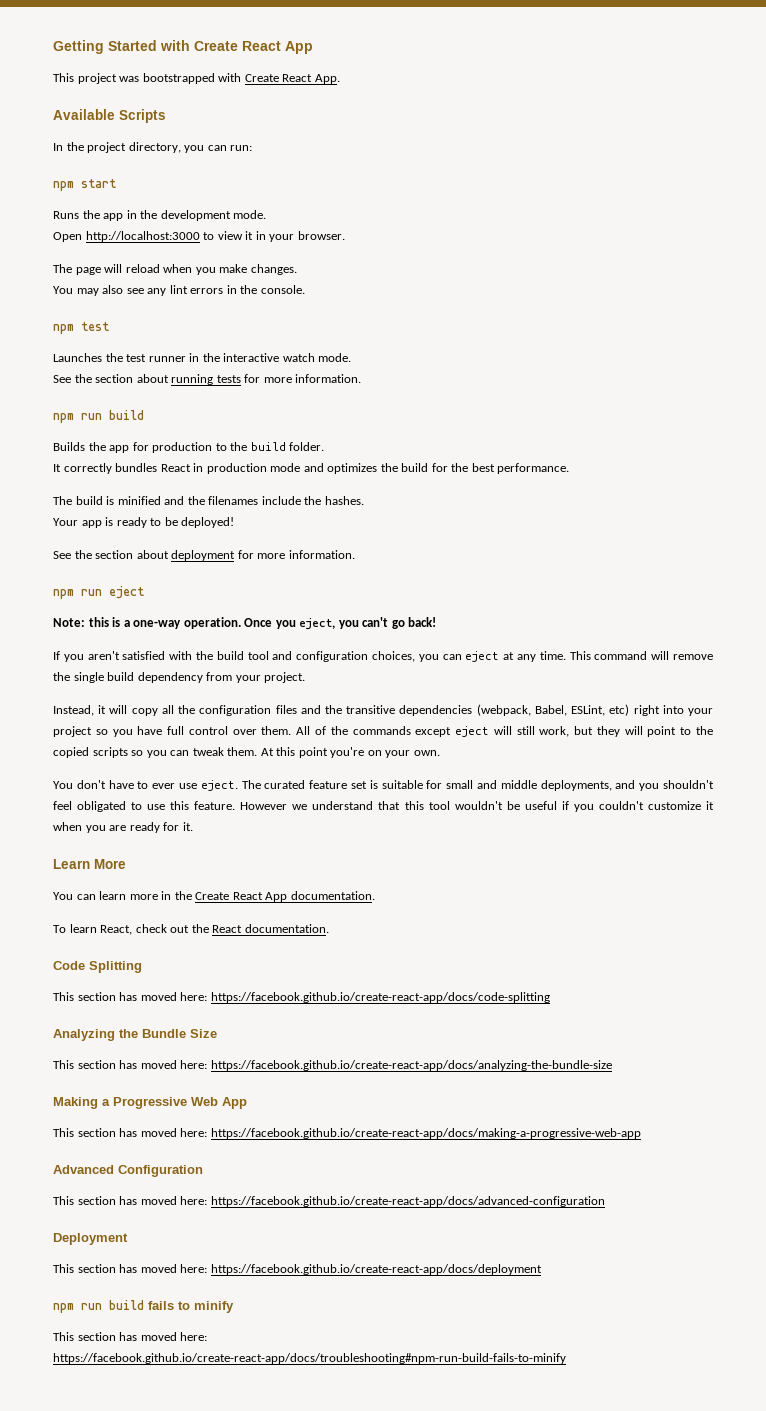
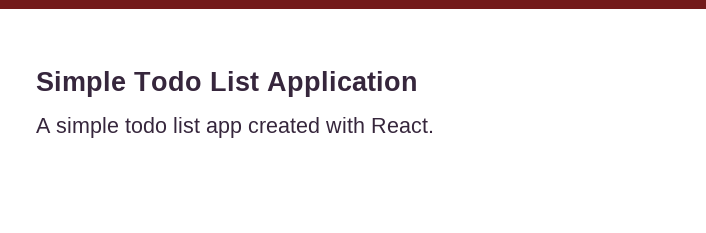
[53,40,313,54] [53,73,340,84] [53,109,166,123] [53,142,253,153] [53,179,116,191] [53,210,267,221] [53,231,345,242] [53,264,297,275] [53,285,305,296] [53,322,109,334] [53,353,352,362] [53,374,362,385] [53,410,144,423] [53,442,325,453] [53,463,570,474] [53,496,364,505] [53,517,235,528] [53,550,355,561] [53,586,144,599] [53,617,437,630] [53,651,713,662] [53,672,306,683] [53,704,713,716] [53,726,713,737] [53,747,440,758] [53,780,714,791] [53,801,714,812] [53,822,193,833] [53,859,126,869] [53,891,375,902] [53,924,329,935] [53,961,142,973] [53,992,550,1003] [53,1029,217,1041] [53,1060,612,1071] [53,1097,247,1109] [53,1128,641,1139] [53,1165,203,1177] [53,1196,605,1207] [53,1233,128,1245] [53,1264,542,1275] [53,1300,234,1313] [53,1332,208,1341] [53,1353,566,1364] Getting Started with Create React App // This project was bootstrapped with Create React App. // Available Scripts // In the project directory, you can run: // npm start // Runs the app in the development mode. // Open http://localhost:3000 to view it in your browser. // The page will reload when you make changes. // You may also see any lint errors in the console. // npm test // Launches the test runner in the interactive watch mode. // See the section about running tests for more information. // npm run build // Builds the app for production to the build folder. // It correctly bundles React in production mode and optimizes the build for the best performance. // The build is minified and the filenames include the hashes. // Your app is ready to be deployed! // See the section about deployment for more information. // npm run eject // Note: this is a one-way operation. Once you eject, you can't go back! // If you aren't satisfied with the build tool and configuration choices, you can eject at any time. This command will remove the single build dependency from your project. // Instead, it will copy all the configuration files and the transitive dependencies (webpack, Babel, ESLint, etc) right into your project so you have full control over them. All of the commands except eject will still work, but they will point to the copied scripts so you can tweak them. At this point you're on your own. // You don't have to ever use eject. The curated feature set is suitable for small and middle deployments, and you shouldn't feel obligated to use this feature. However we understand that this tool wouldn't be useful if you couldn't customize it when you are ready for it. // Learn More // You can learn more in the Create React App documentation. // To learn React, check out the React documentation. // Code Splitting // This section has moved here: https://facebook.github.io/create-react-app/docs/code-splitting // Analyzing the Bundle Size // This section has moved here: https://facebook.github.io/create-react-app/docs/analyzing-the-bundle-size // Making a Progressive Web App // This section has moved here: https://facebook.github.io/create-react-app/docs/making-a-progressive-web-app // Advanced Configuration // This section has moved here: https://facebook.github.io/create-react-app/docs/advanced-configuration // Deployment // This section has moved here: https://facebook.github.io/create-react-app/docs/deployment // npm run build fails to minify // This section has moved here: https://facebook.github.io/create-react-app/docs/troubleshooting#npm-run-build-fails-to-minify -> [36,71,418,97] [36,117,434,138] Simple Todo List Application // A simple todo list app created with React.

